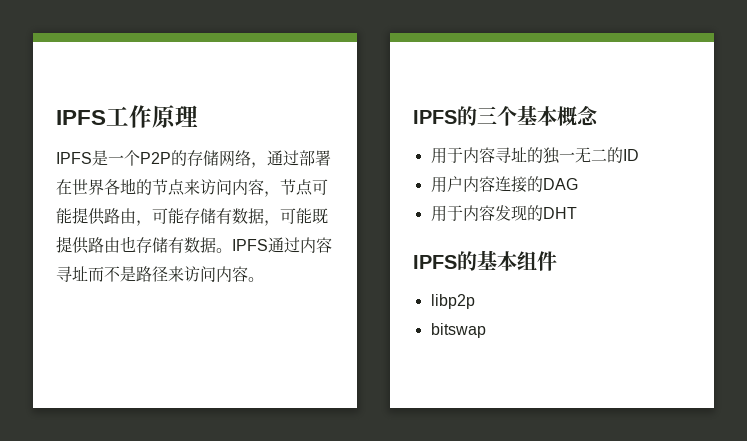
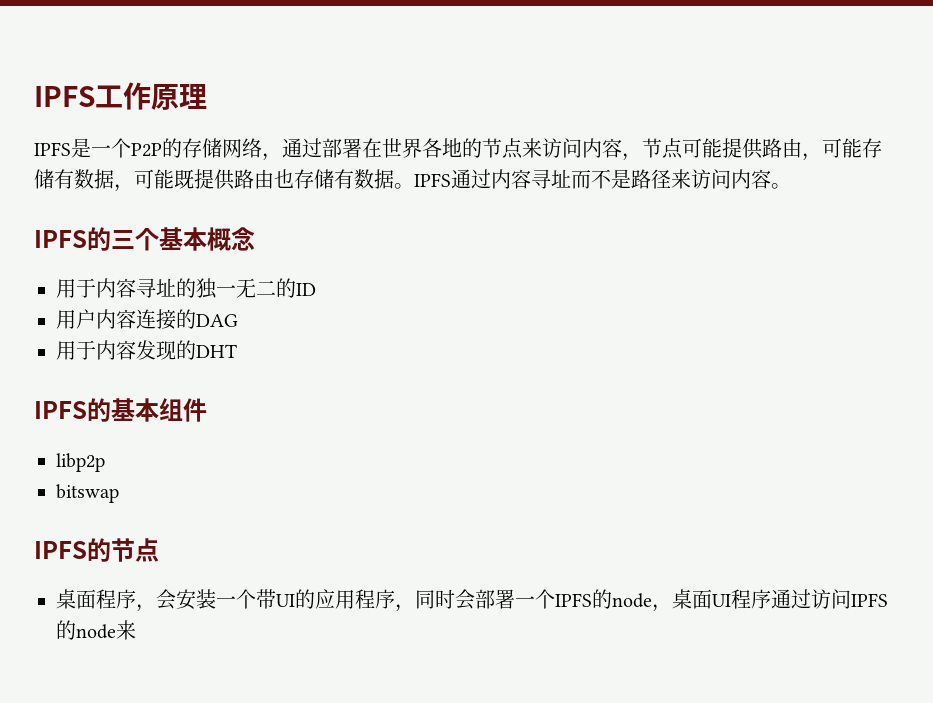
(486, 330) none -> [34,538,159,562] [56,589,888,612] [56,620,136,640] // IPFS的节点 // 桌面程序，会安装一个带UI的应用程序，同时会部署一个IPFS的node，桌面UI程序通过访问IPFS的node来

